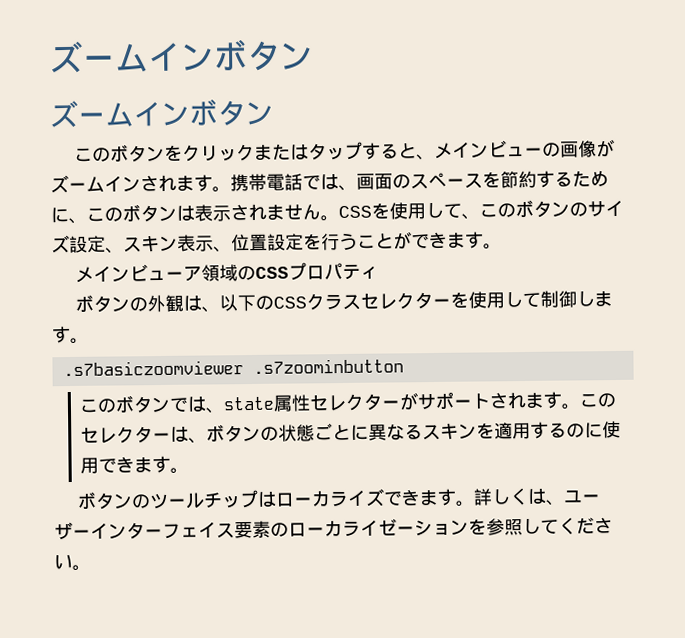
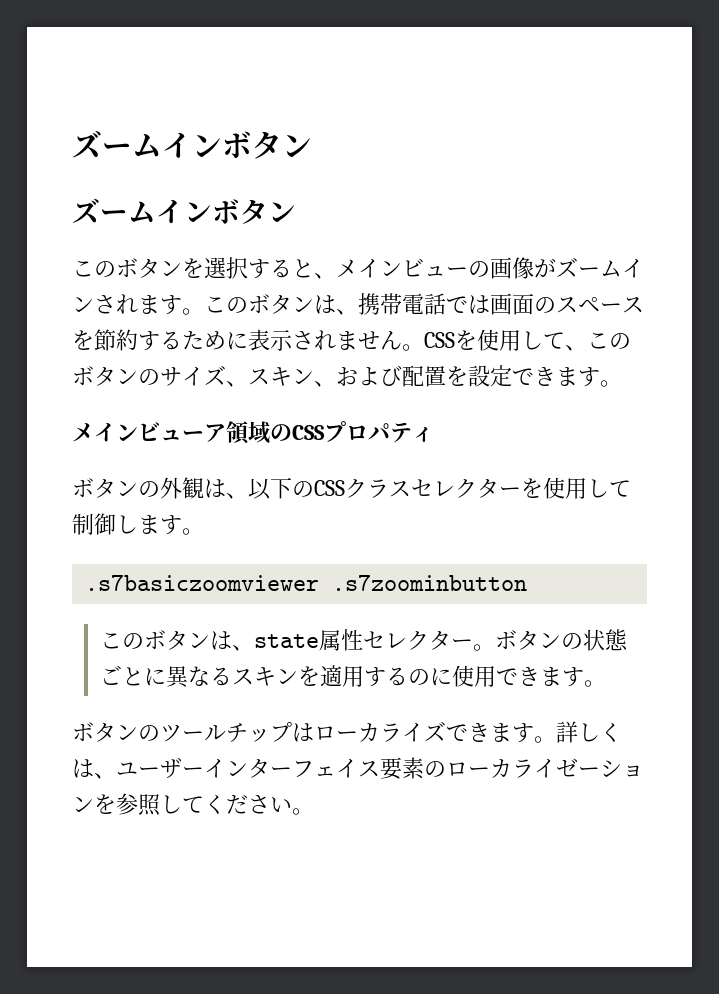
[182,141,364,162] クリックまたはタップ -> [204,257,248,279] 選択
(231, 189) none -> [204,294,358,315] このボタンは、
[338,184,357,192] 、 -> (490, 304) none
[68,204,195,225] 、このボタンは -> (248, 340) none
[69,235,106,254] 設定 -> (226, 375) none
[177,231,412,253] 表示、位置設定を行うことが -> [314,365,512,387] 、および配置を設定
[169,397,190,412] で -> (210, 640) none
[399,391,617,411] [80,426,208,444] がサポートされます。このセレクターは、 -> [472,644,495,651] 。

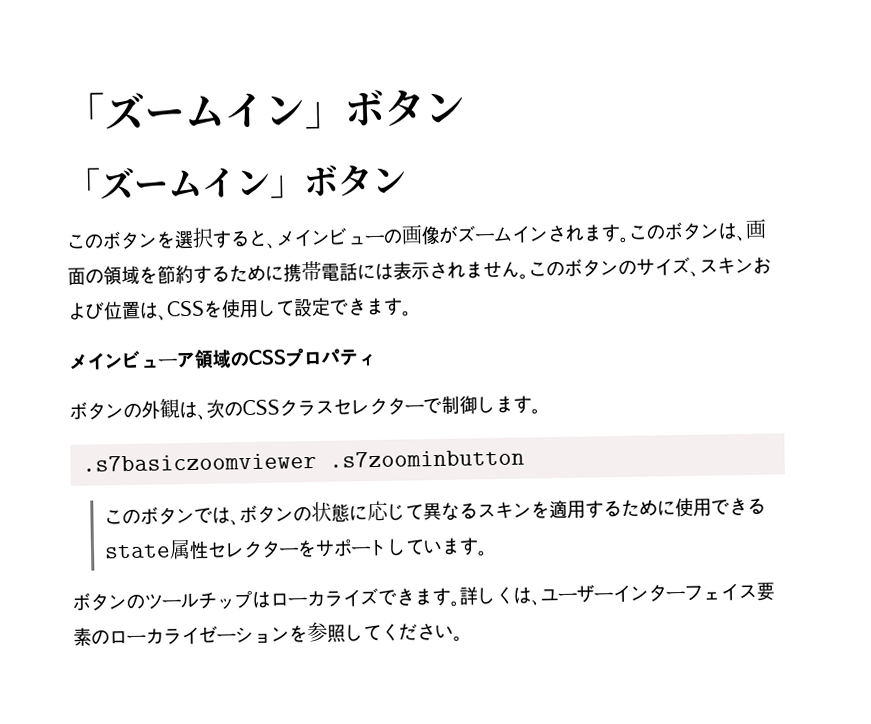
[72,130,312,159] [72,198,212,224] ズームインボタン // ズームイン -> [64,89,466,130] [65,167,305,200] 「ズームイン」ボタン // 「ズームイン」
[358,293,644,315] 携帯電話では画面のスペース -> [745,218,767,239] [67,265,140,286] 画面の領域
(248, 340) none -> [283,260,394,283] 携帯電話には
[424,329,587,351] CSSを使用して、 -> (529, 276) none
[314,365,468,387] 、および配置を -> [753,256,772,274] [67,299,295,321] および位置は、CSSを使用して
[248,477,292,500] 以下 -> [206,399,225,419] 次
[521,477,631,499] を使用して -> [423,397,442,415] で
[209,629,495,651] は、state属性セレクター。 -> [194,506,241,526] では、
[99,665,166,686] ごとに -> [349,500,425,522] に応じて
[407,669,430,685] の -> [621,499,659,518] ため
(540, 676) none -> [747,497,767,515] [104,538,444,561] るstate属性セレクターをサポートしてい

